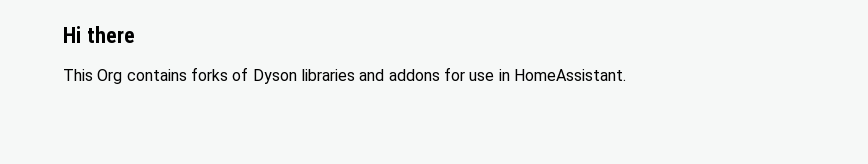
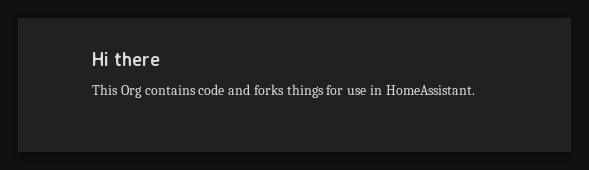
[190,67,440,84] forks of Dyson libraries and addons -> [198,84,324,98] code and forks things

